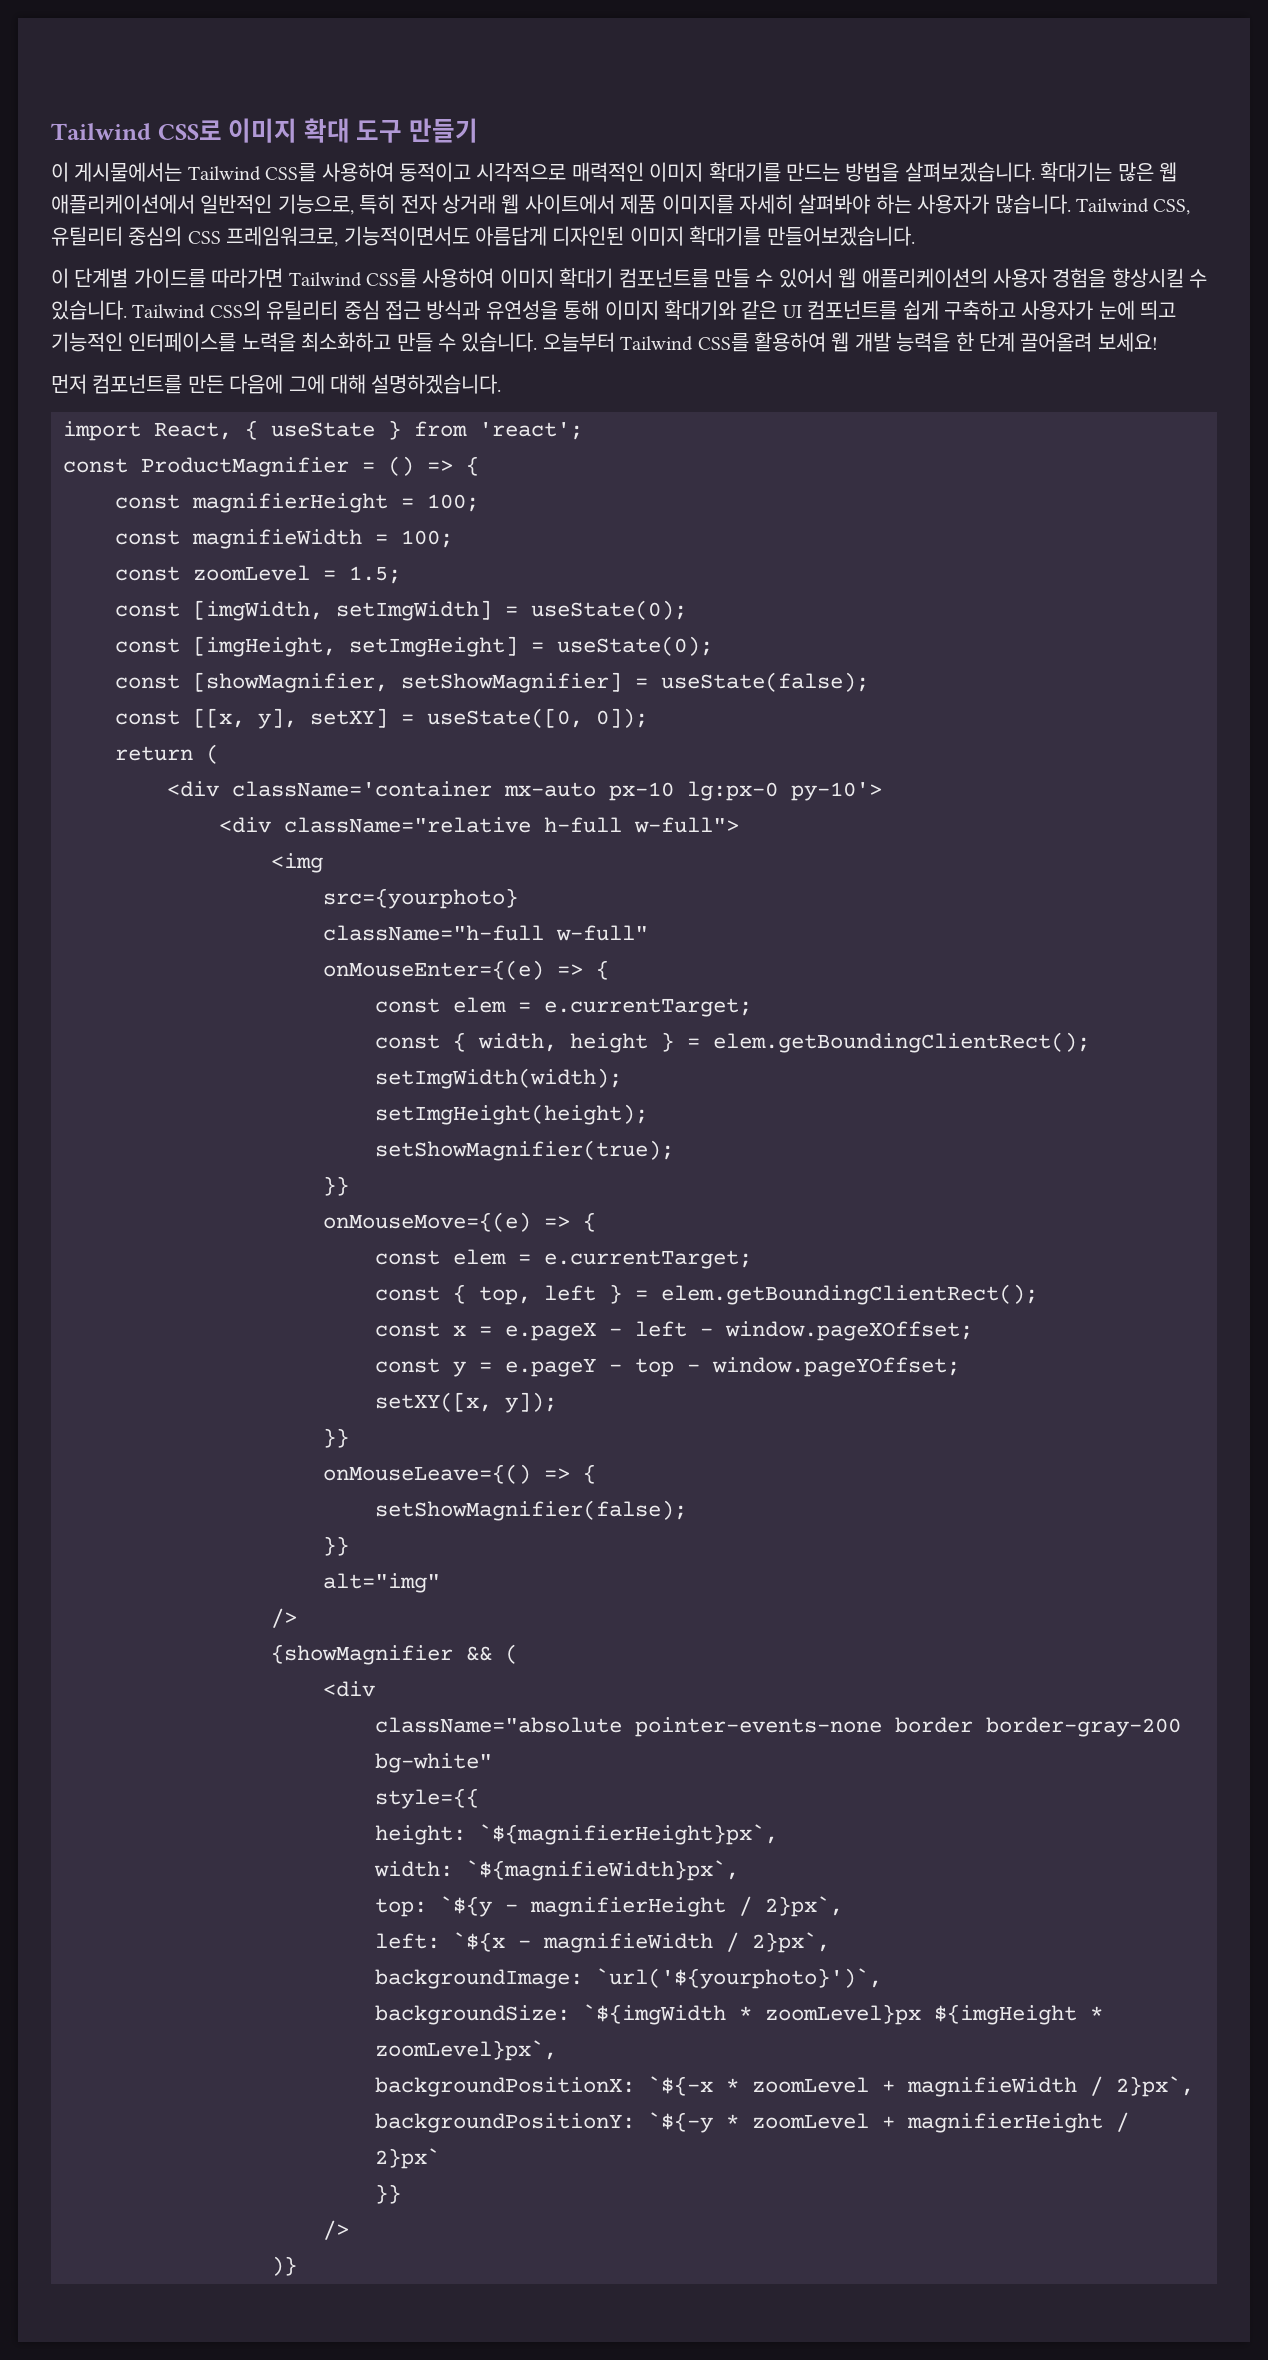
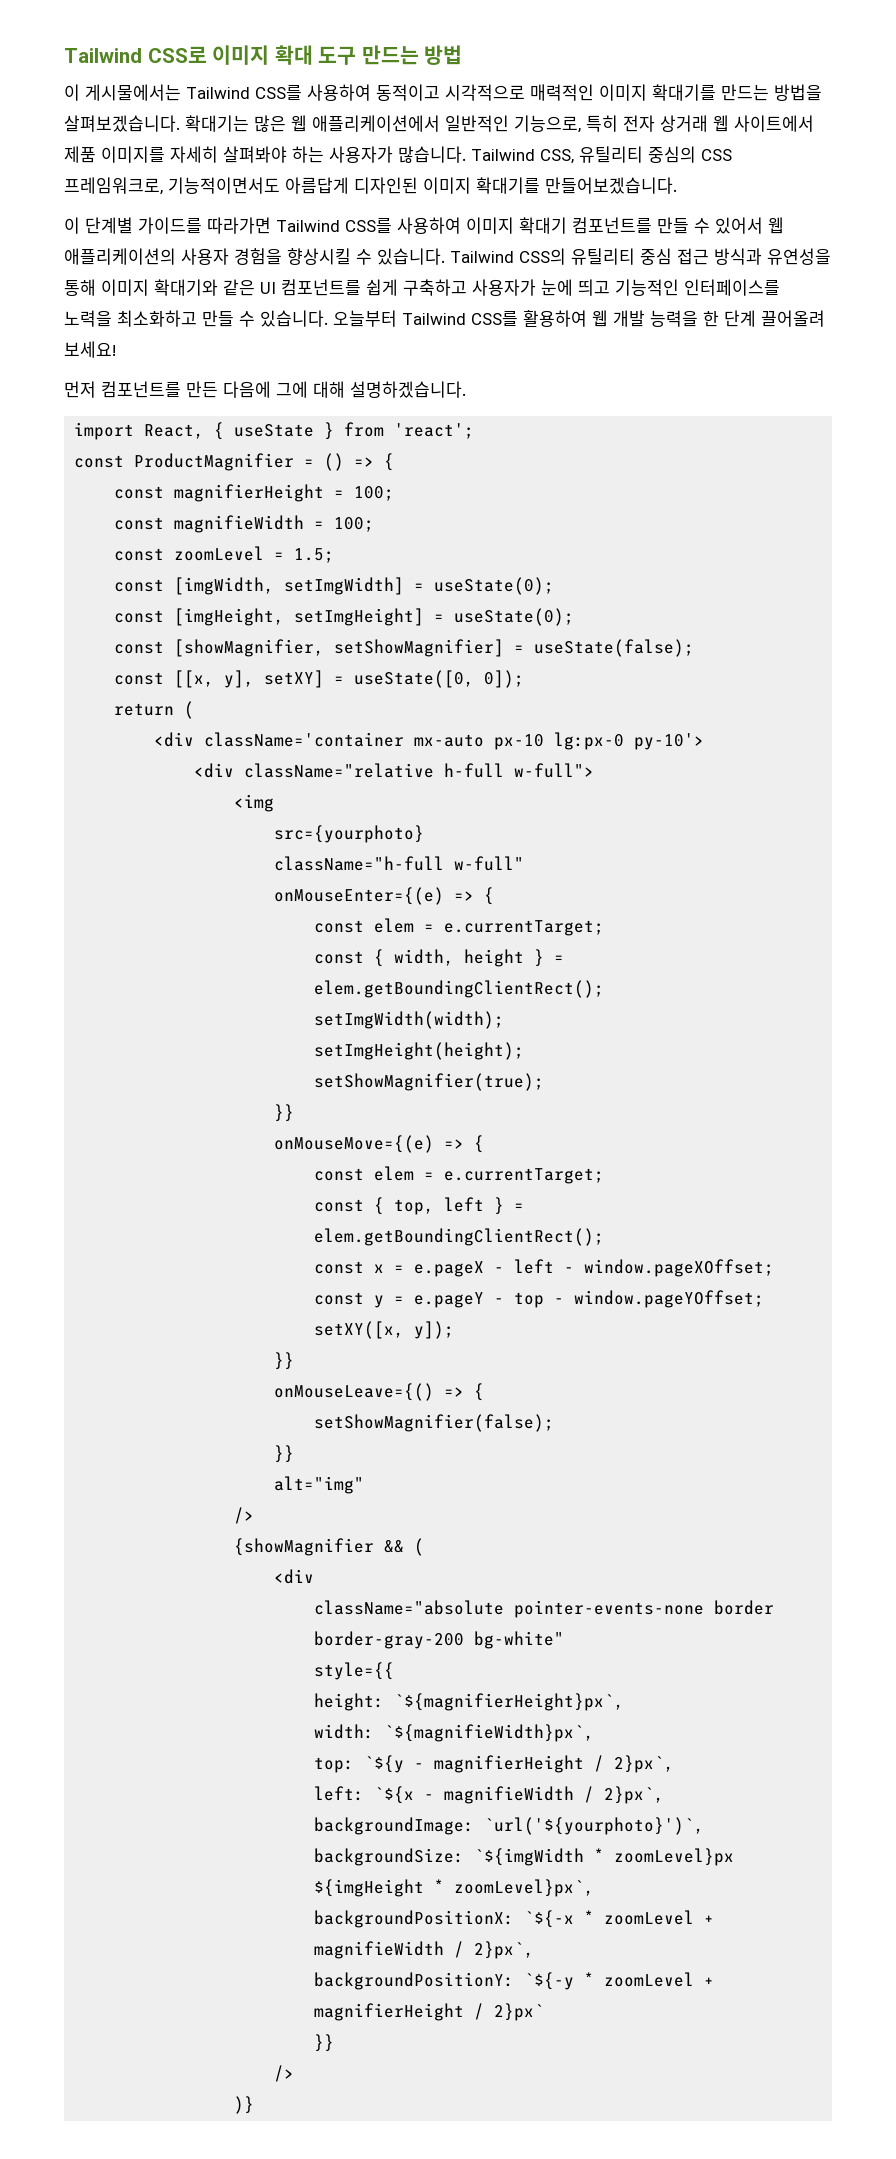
[409,118,479,143] 만들기 -> [361,45,463,65] 만드는 방법

